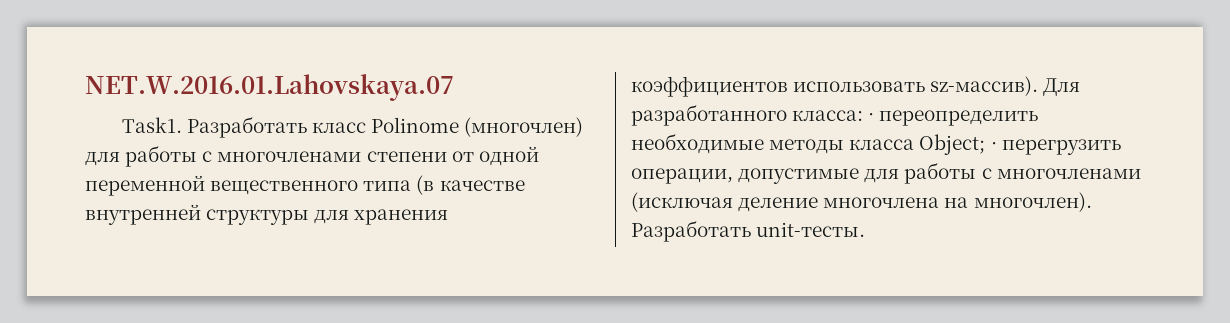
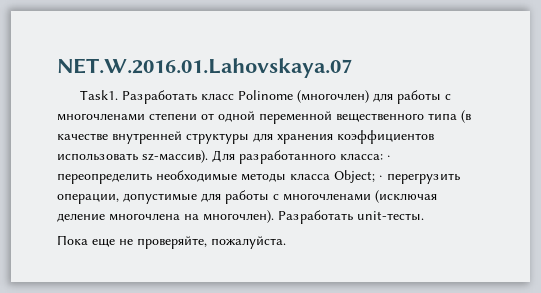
(866, 229) none -> [57,235,286,249] // Пока еще не проверяйте, пожалуйста.

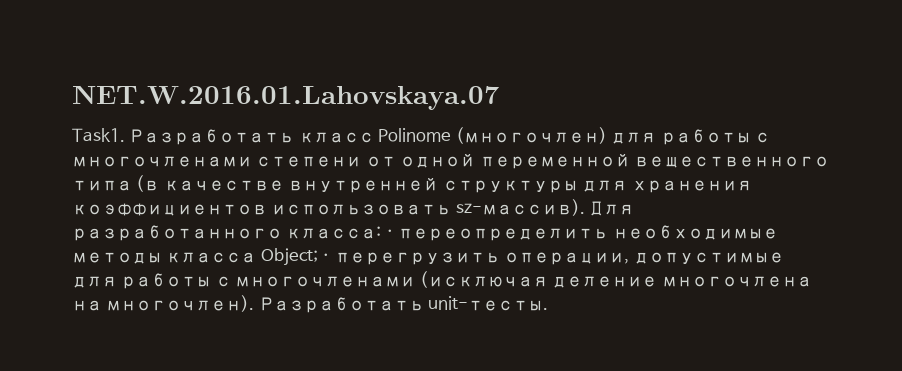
[57,235,286,249] // Пока еще не проверяйте, пожалуйста. -> (549, 303) none

